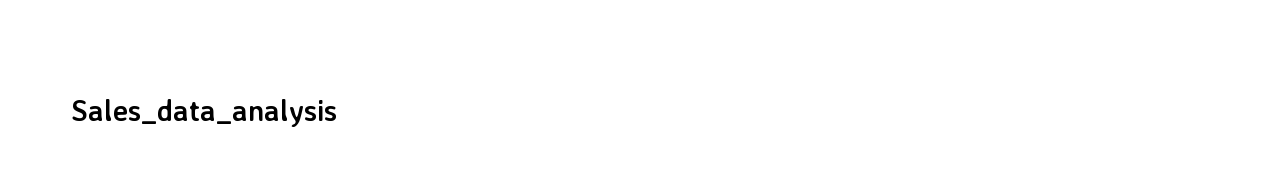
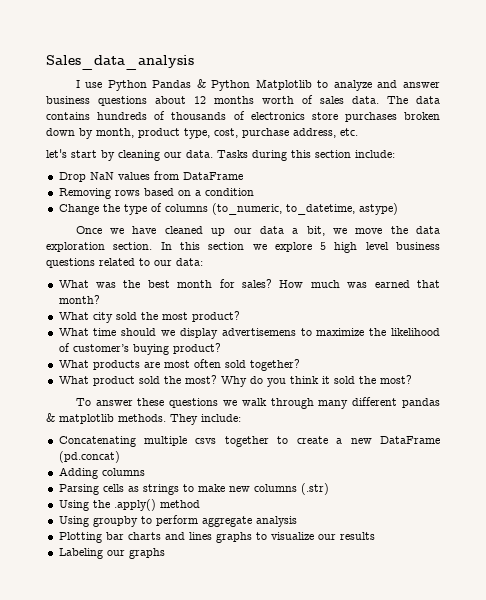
(337, 113) none -> [75,79,440,91] [46,95,440,106] [46,111,440,122] [46,128,358,139] [46,149,395,161] [58,171,243,182] [58,188,254,199] [58,203,398,215] [75,226,440,236] [46,242,441,253] [46,258,203,268] [58,279,440,288] [58,295,100,304] [58,311,240,323] [58,328,440,339] [58,343,221,355] [58,359,300,371] [58,375,412,387] [75,397,440,409] [46,413,241,425] [58,436,440,447] [58,451,120,463] [58,467,145,479] [58,483,329,495] [58,499,200,511] [58,515,297,527] [58,532,375,543] [58,548,165,559] // I use Python Pandas & Python Matplotlib to analyze and answer business questions about 12 months worth of sales data. The data contains hundreds of thousands of electronics store purchases broken down by month, product type, cost, purchase address, etc. // let's start by cleaning our data. Tasks during this section include: // Drop NaN values from DataFrame // Removing rows based on a condition // Change the type of columns (to_numeric, to_datetime, astype) // Once we have cleaned up our data a bit, we move the data exploration section. In this section we explore 5 high level business questions related to our data: // What was the best month for sales? How much was earned that month? // What city sold the most product? // What time should we display advertisemens to maximize the likelihood of customer’s buying product? // What products are most often sold together? // What product sold the most? Why do you think it sold the most? // To answer these questions we walk through many different pandas & matplotlib methods. They include: // Concatenating multiple csvs together to create a new DataFrame (pd.concat) // Adding columns // Parsing cells as strings to make new columns (.str) // Using the .apply() method // Using groupby to perform aggregate analysis // Plotting bar charts and lines graphs to visualize our results // Labeling our graphs

